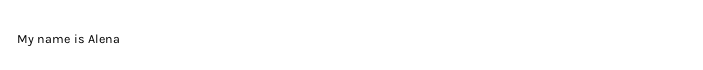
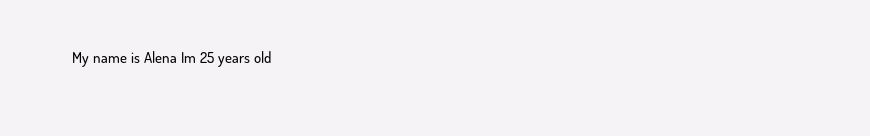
(121, 39) none -> [181,51,272,67] Im 25 years old

